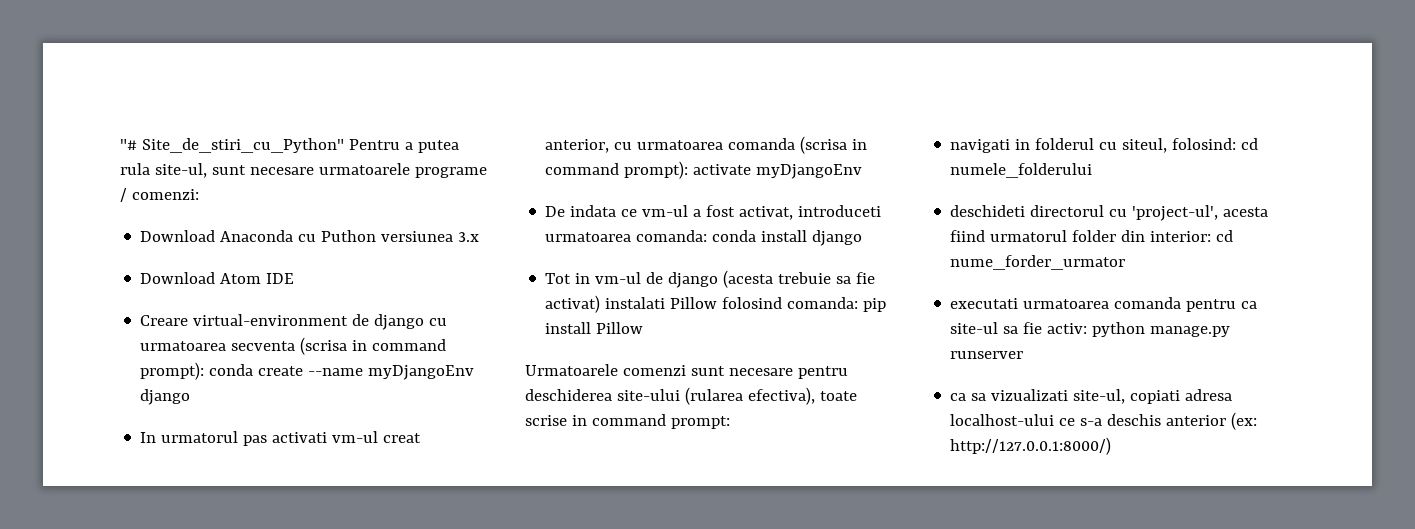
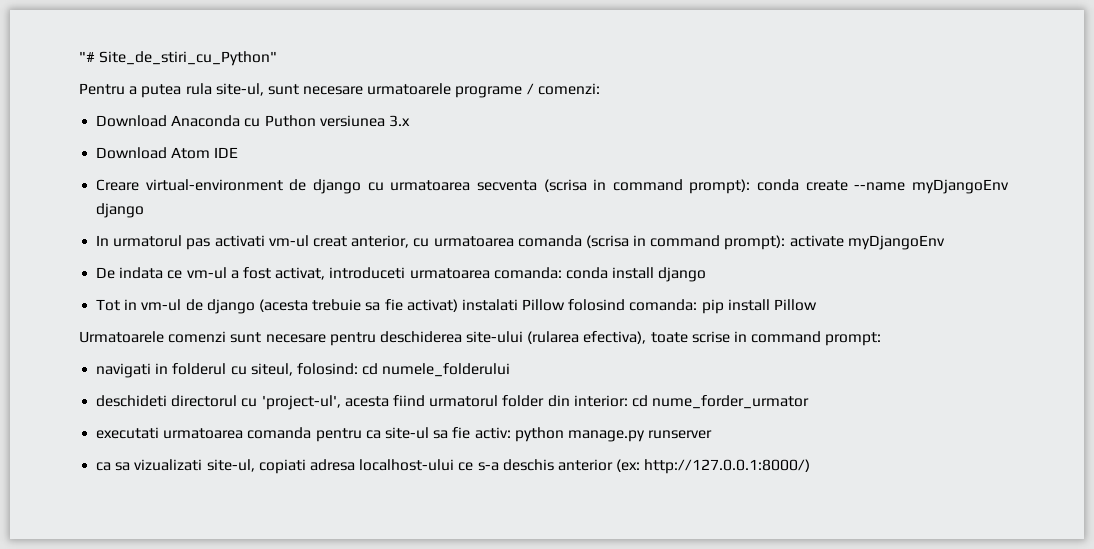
(344, 145) none -> (278, 58) //

